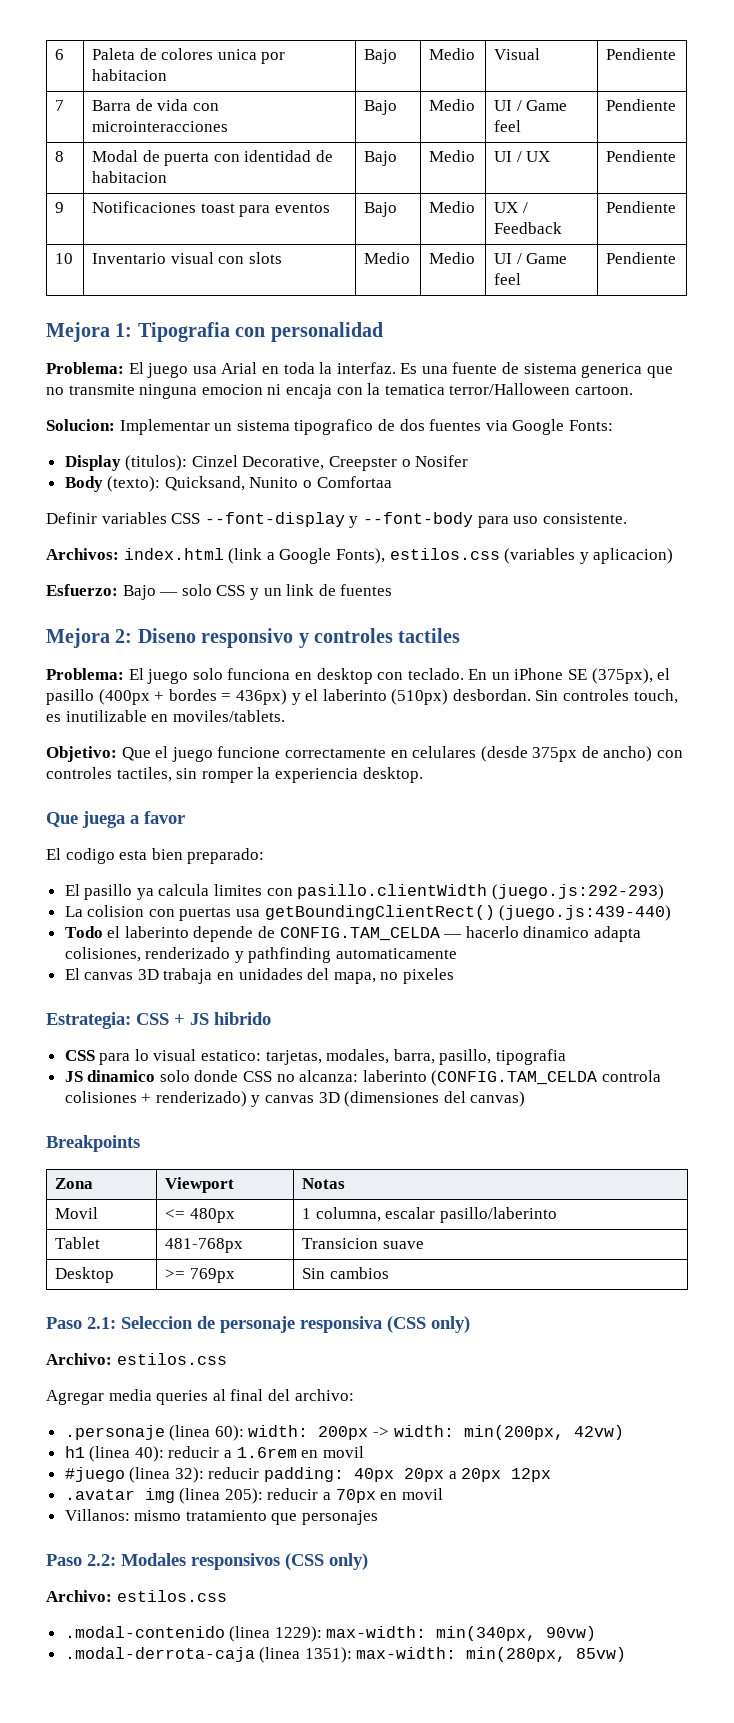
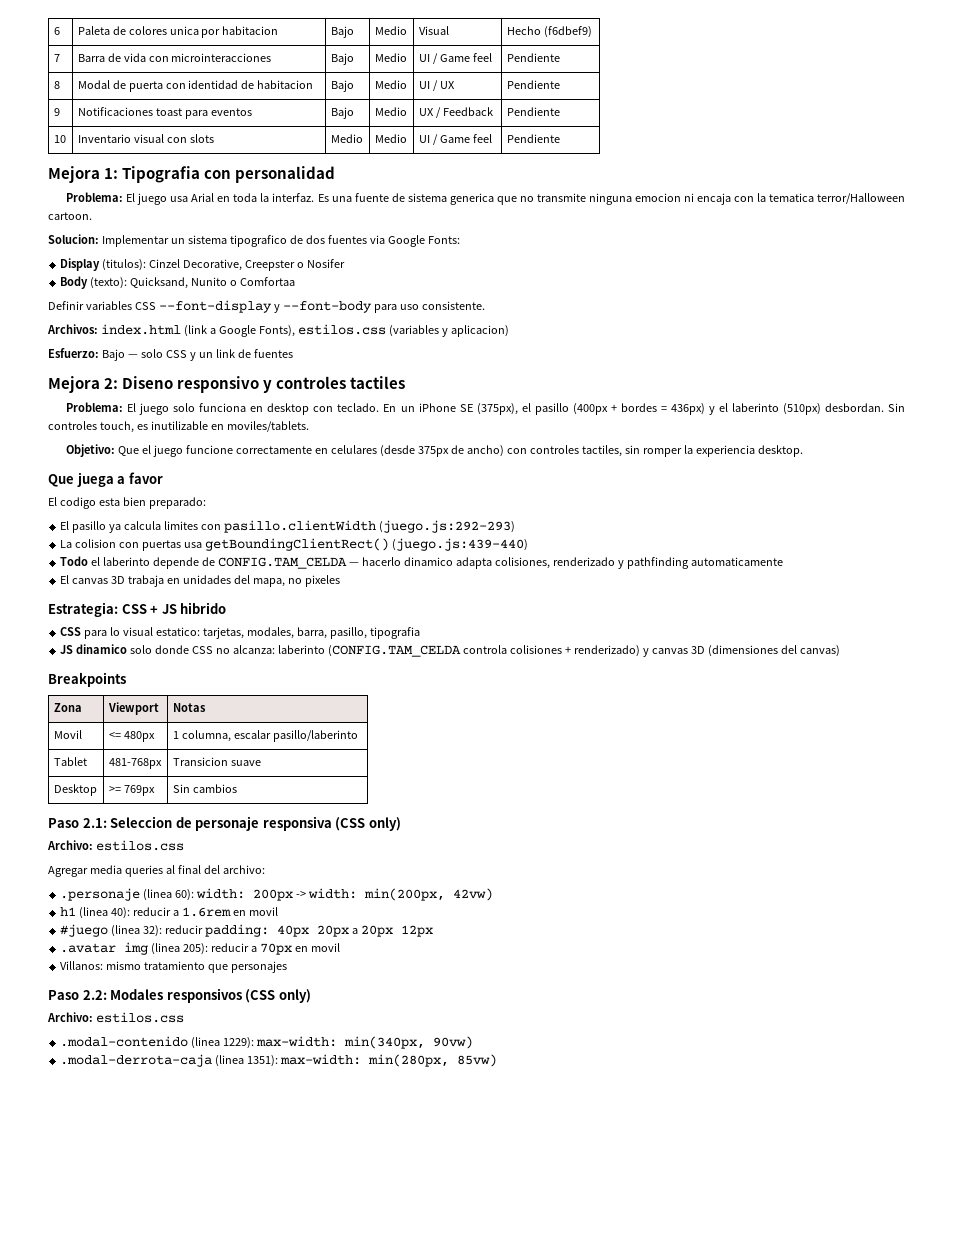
[606,48,677,60] Pendiente -> [506,26,592,38] Hecho (f6dbef9)

